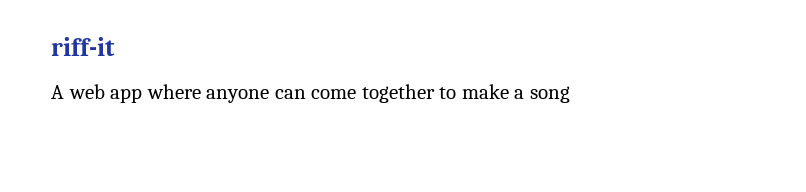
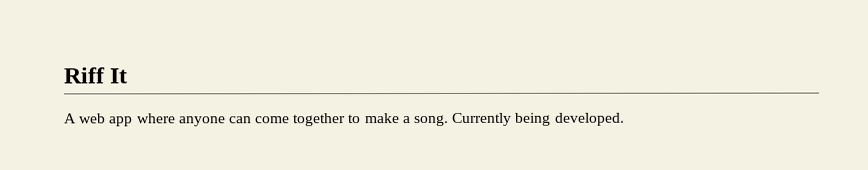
[51,37,115,56] riff-it -> [63,67,128,84] Riff It
[529,86,570,103] song -> [414,112,625,127] song. Currently being developed.

